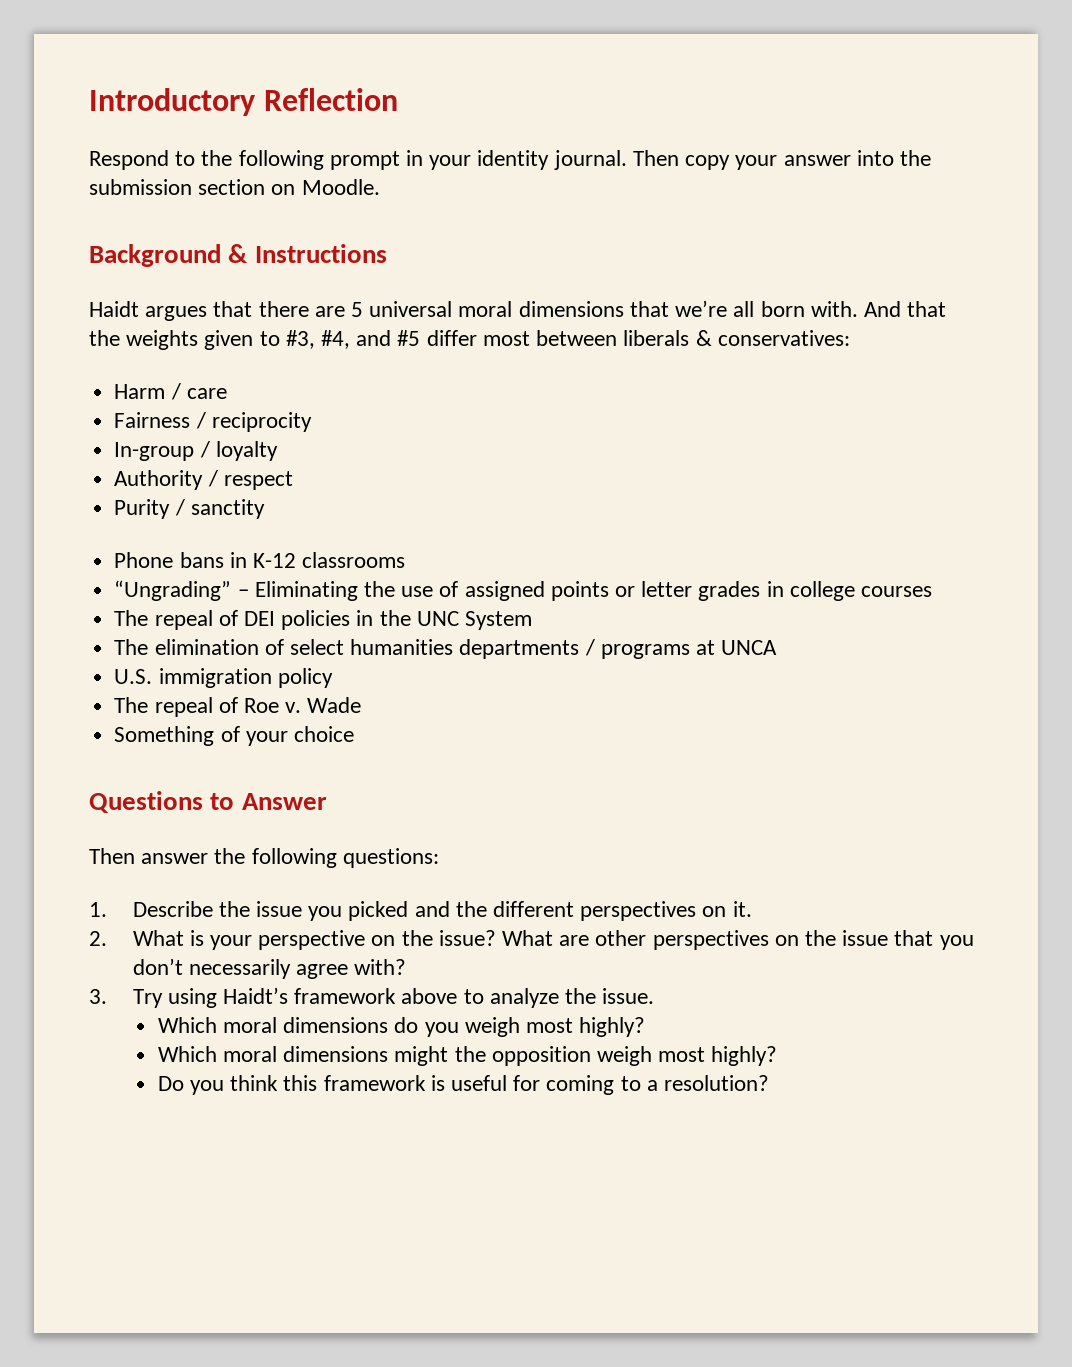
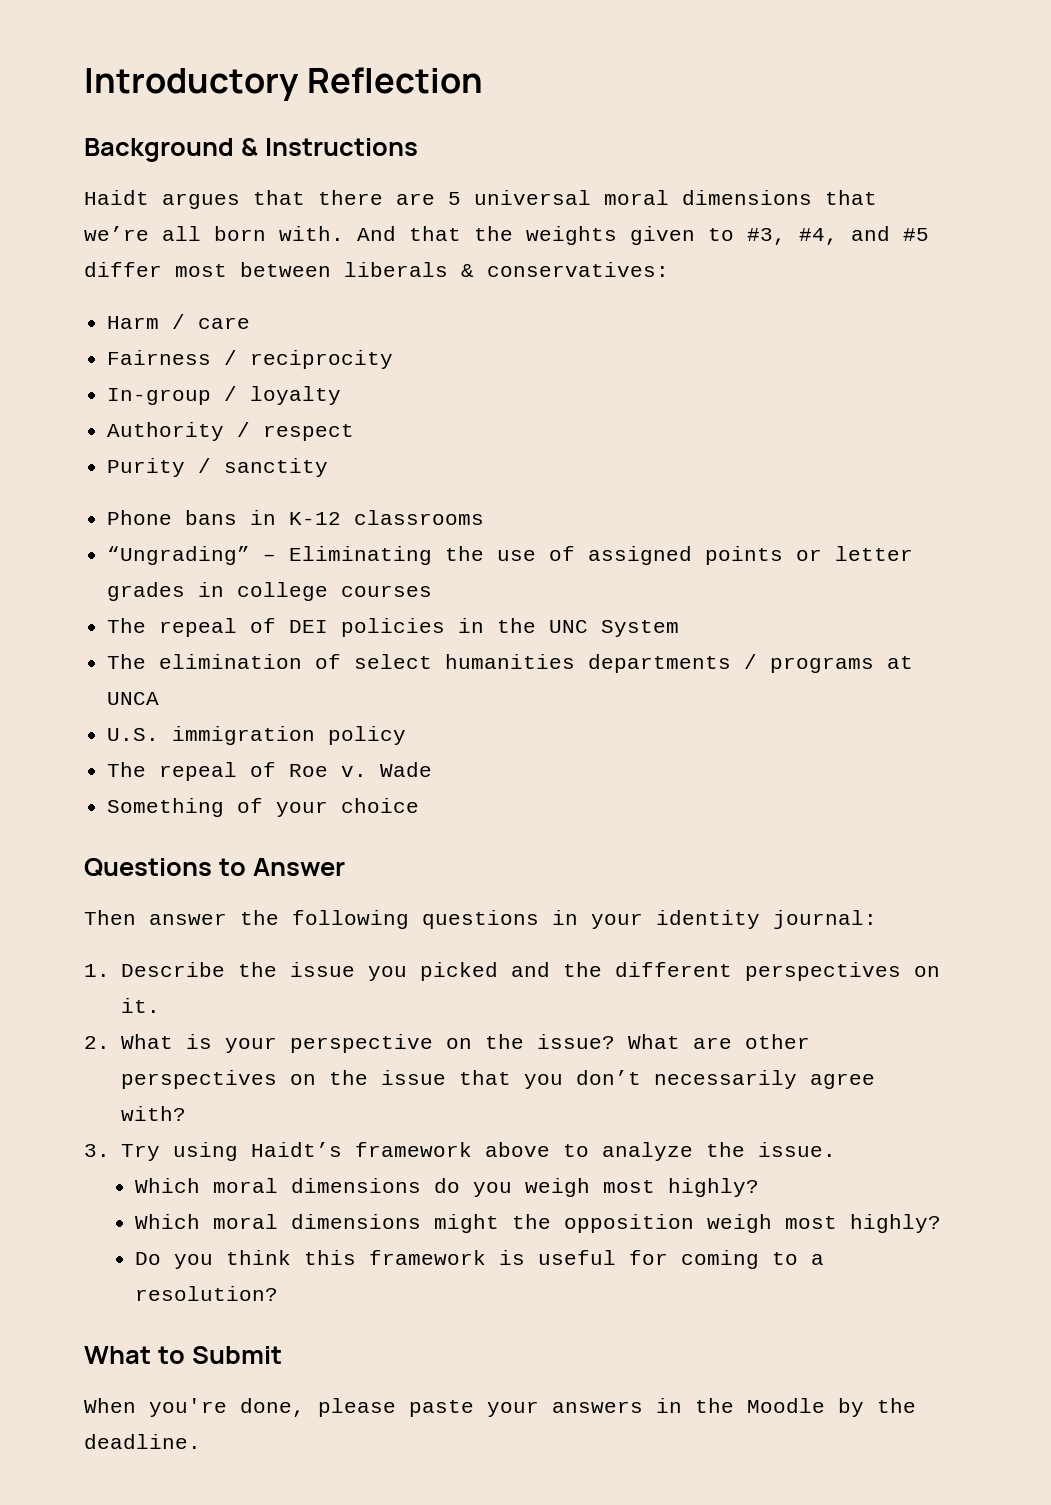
[89,150,931,170] [89,179,380,195] // Respond to the following prompt in your identity journal. Then copy your answer into the submission section on Moodle. -> (484, 80) none
[342,848,439,868] questions: -> [422,910,877,929] questions in your identity journal:
(770, 1083) none -> [84,1346,282,1364] [84,1398,916,1417] [84,1434,201,1449] // What to Submit // When you're done, please paste your answers in the Moodle by the deadline.

